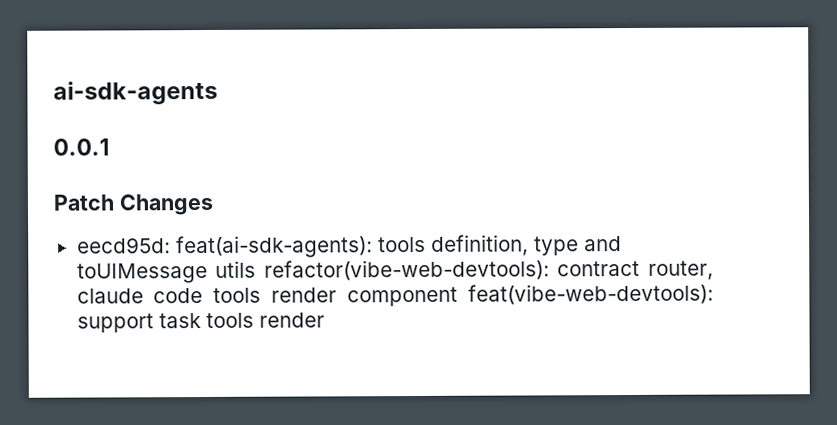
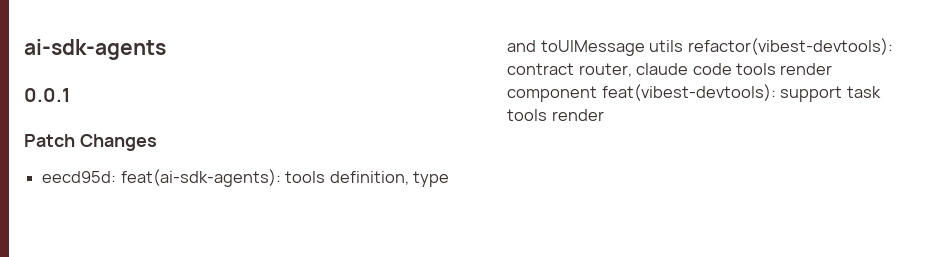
[263,259,550,281] refactor(vibe-web-devtools): -> [687,38,893,55] refactor(vibest-devtools):
[468,283,714,305] feat(vibe-web-devtools): -> [601,84,776,101] feat(vibest-devtools):

